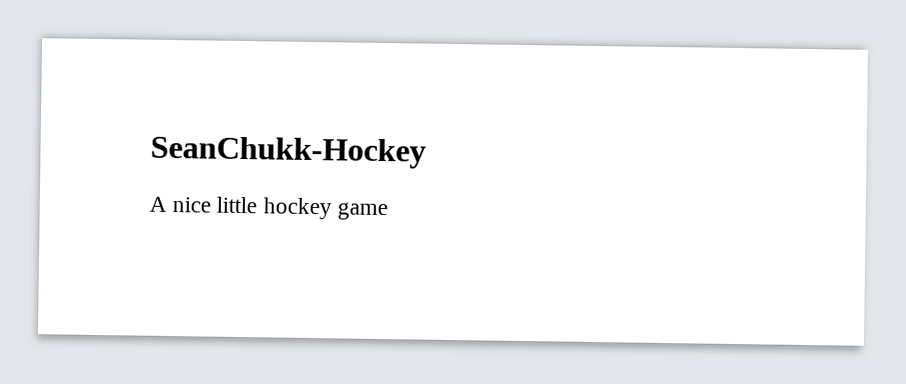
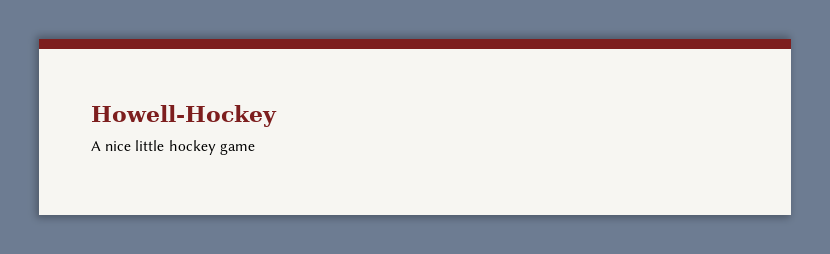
[150,135,426,169] SeanChukk-Hockey -> [91,105,277,127] Howell-Hockey

